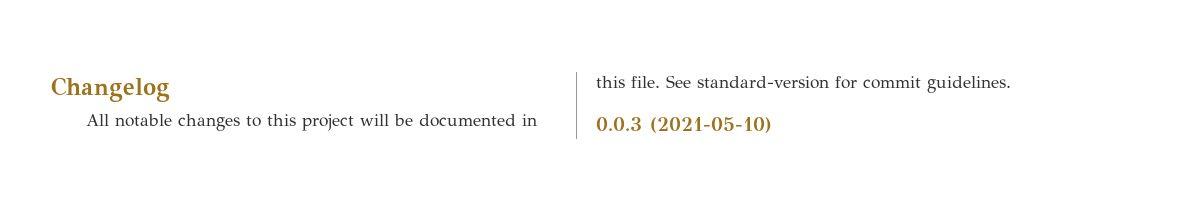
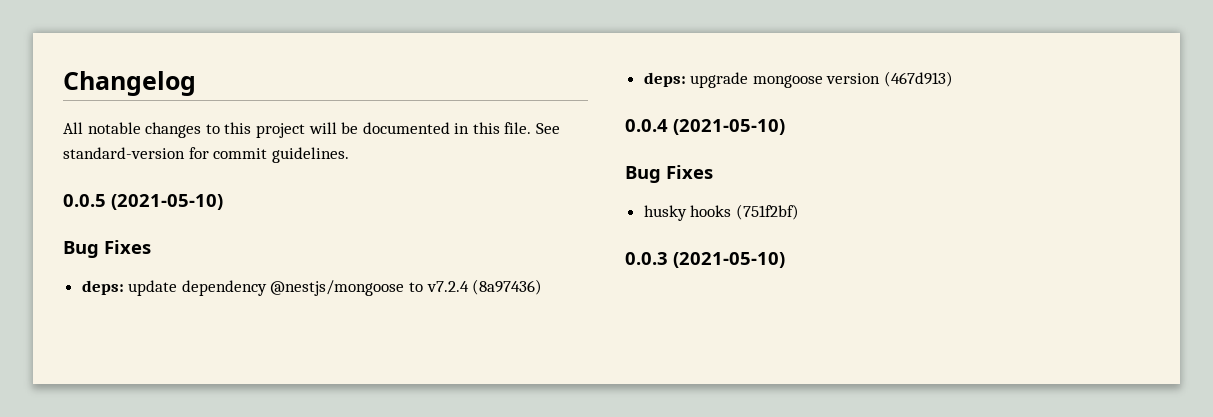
(1011, 84) none -> [63,194,223,210] [63,240,151,258] [81,279,543,296] [643,71,954,88] [625,119,785,135] [625,165,713,183] [643,204,799,221] // 0.0.5 (2021-05-10) // Bug Fixes // deps: update dependency @nestjs/mongoose to v7.2.4 (8a97436) // deps: upgrade mongoose version (467d913) // 0.0.4 (2021-05-10) // Bug Fixes // husky hooks (751f2bf)

